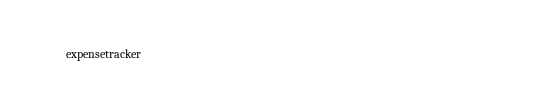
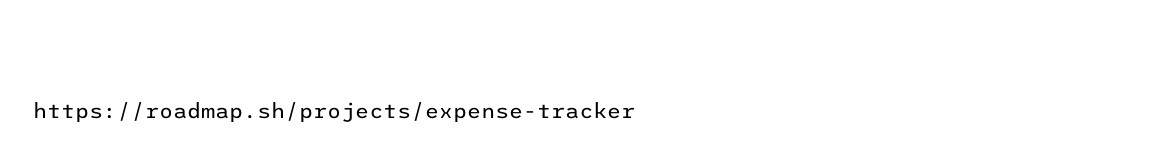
[66,49,141,61] expensetracker -> [33,102,635,122] https://roadmap.sh/projects/expense-tracker

